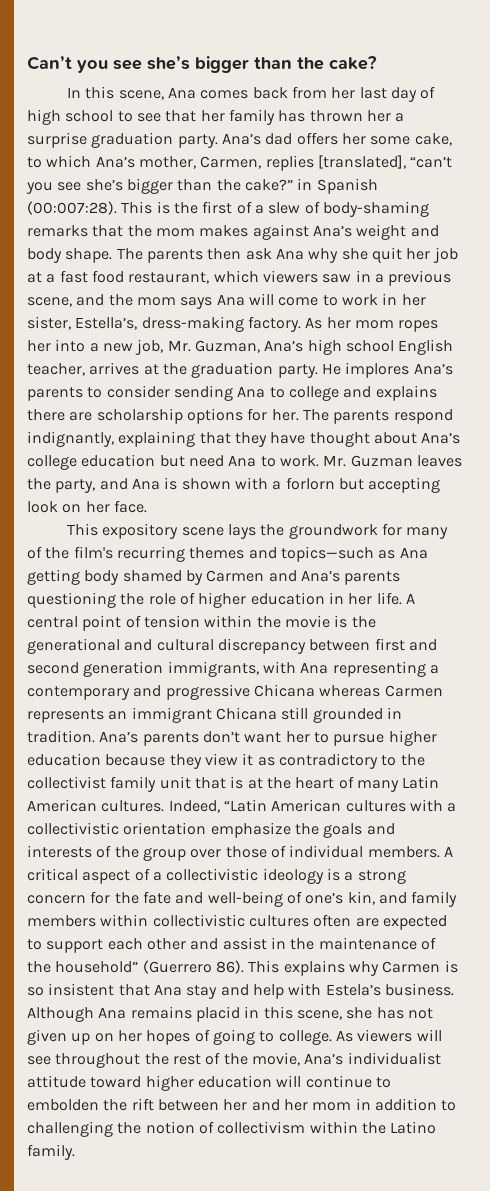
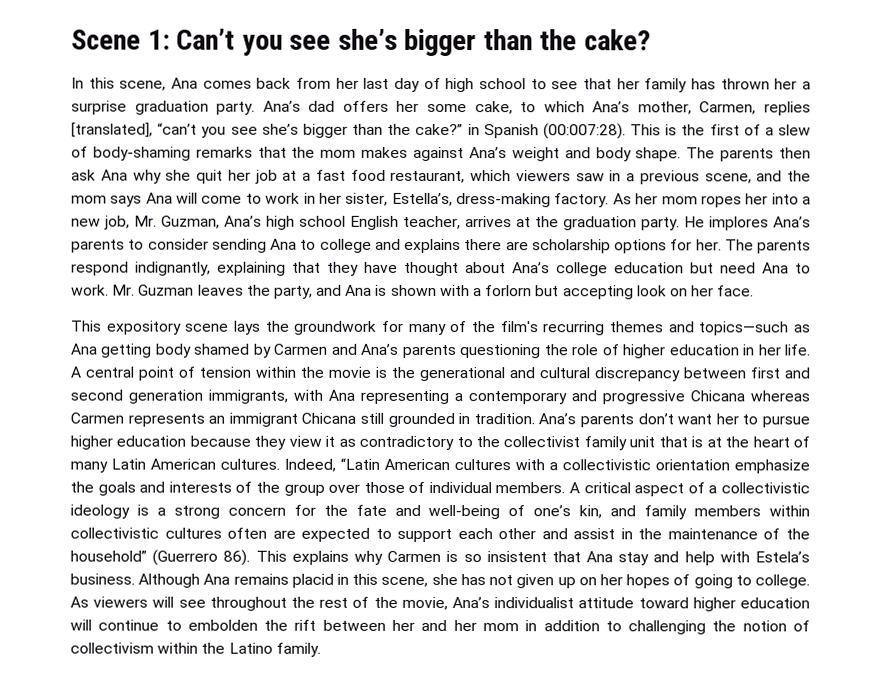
(27, 63) none -> [71,29,170,50] Scene 1:

